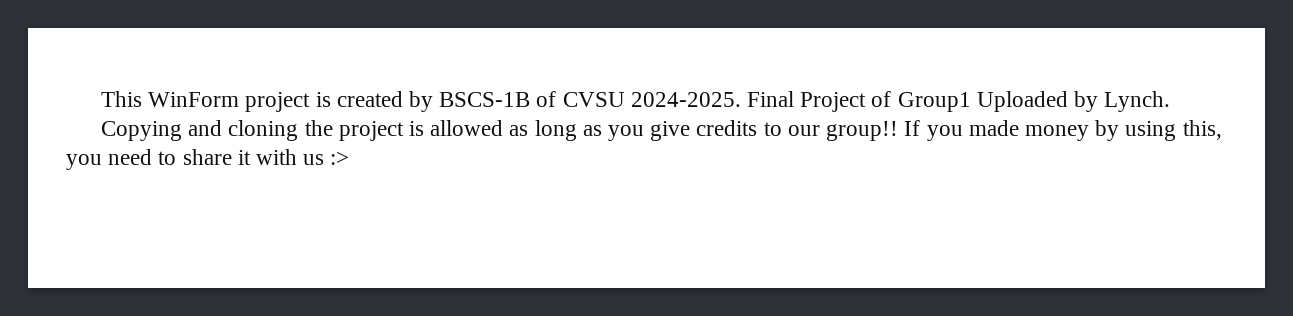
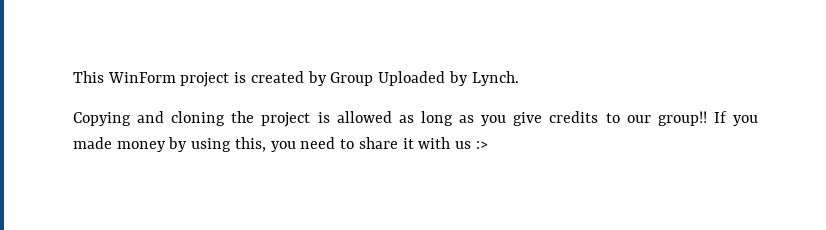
[439,91,971,112] BSCS-1B of CVSU 2024-2025. Final Project of Group1 -> [330,72,374,86] Group

